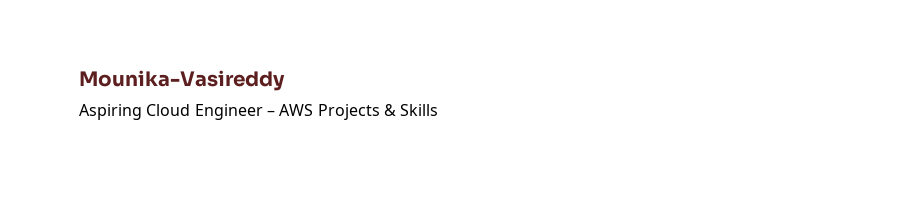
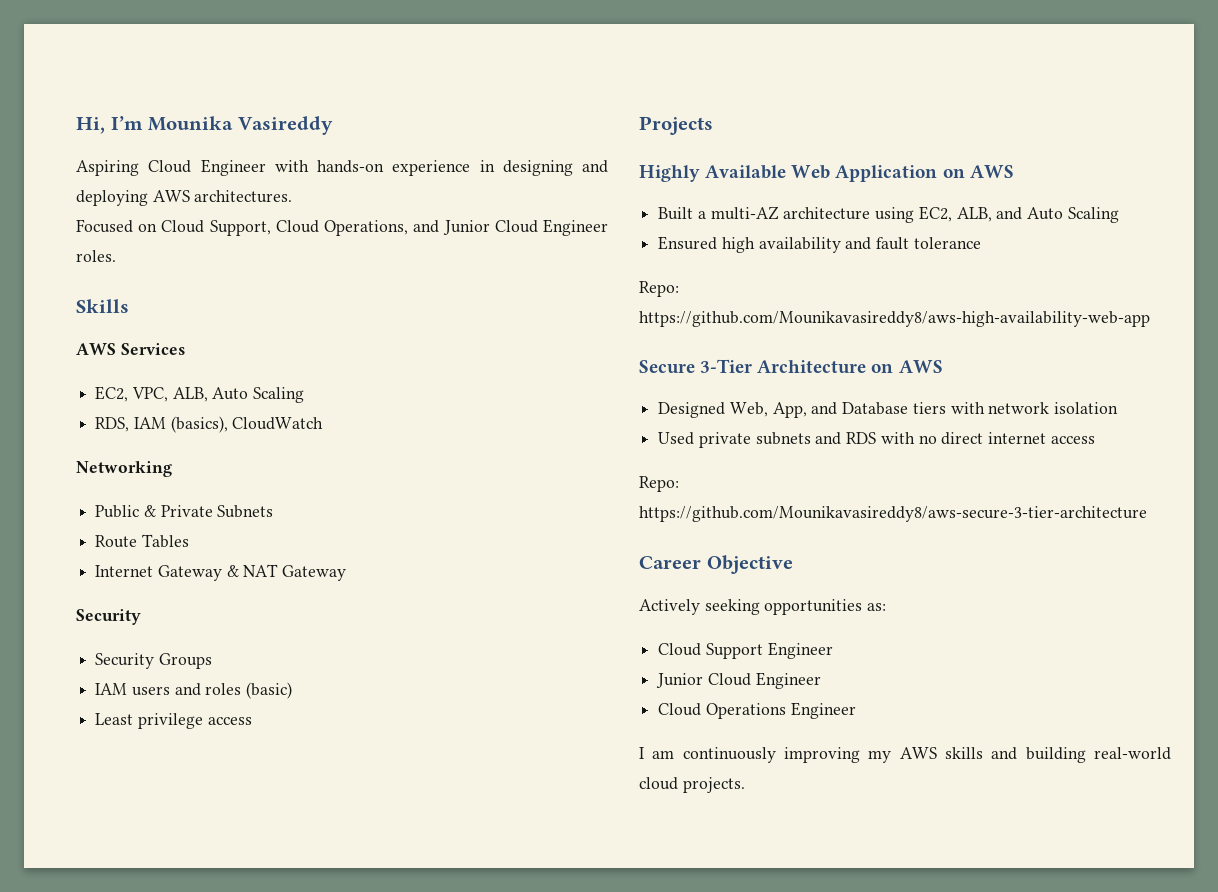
[79,70,285,91] Mounika-Vasireddy -> [76,116,333,135] Hi, I’m Mounika Vasireddy
[266,104,439,120] – AWS Projects & Skills -> [274,160,608,176] [76,190,293,206] [76,219,608,236] [76,250,116,262] [76,299,129,313] [76,343,185,355] [95,386,305,403] [95,416,324,433] [76,461,172,477] [95,505,274,518] [95,534,189,548] [95,564,347,581] [76,609,141,625] [95,653,212,669] [95,682,293,699] [95,713,252,729] [639,116,713,135] [639,165,1014,182] [658,206,1119,223] [658,236,981,253] [639,281,679,297] [639,311,1150,327] [639,359,943,374] [658,402,1119,418] [658,432,1095,448] [639,476,679,492] [639,506,1147,522] [639,555,793,574] [639,599,887,615] [658,642,833,659] [656,672,821,689] [658,702,856,719] [639,747,1171,763] [639,777,745,793] with hands-on experience in designing and deploying AWS architectures. // Focused on Cloud Support, Cloud Operations, and Junior Cloud Engineer roles. // Skills // AWS Services // EC2, VPC, ALB, Auto Scaling // RDS, IAM (basics), CloudWatch // Networking // Public & Private Subnets // Route Tables // Internet Gateway & NAT Gateway // Security // Security Groups // IAM users and roles (basic) // Least privilege access // Projects // Highly Available Web Application on AWS // Built a multi-AZ architecture using EC2, ALB, and Auto Scaling // Ensured high availability and fault tolerance // Repo: https://github.com/Mounikavasireddy8/aws-high-availability-web-app // Secure 3-Tier Architecture on AWS // Designed Web, App, and Database tiers with network isolation // Used private subnets and RDS with no direct internet access // Repo: https://github.com/Mounikavasireddy8/aws-secure-3-tier-architecture // Career Objective // Actively seeking opportunities as: // Cloud Support Engineer // Junior Cloud Engineer // Cloud Operations Engineer // I am continuously improving my AWS skills and building real-world cloud projects.

